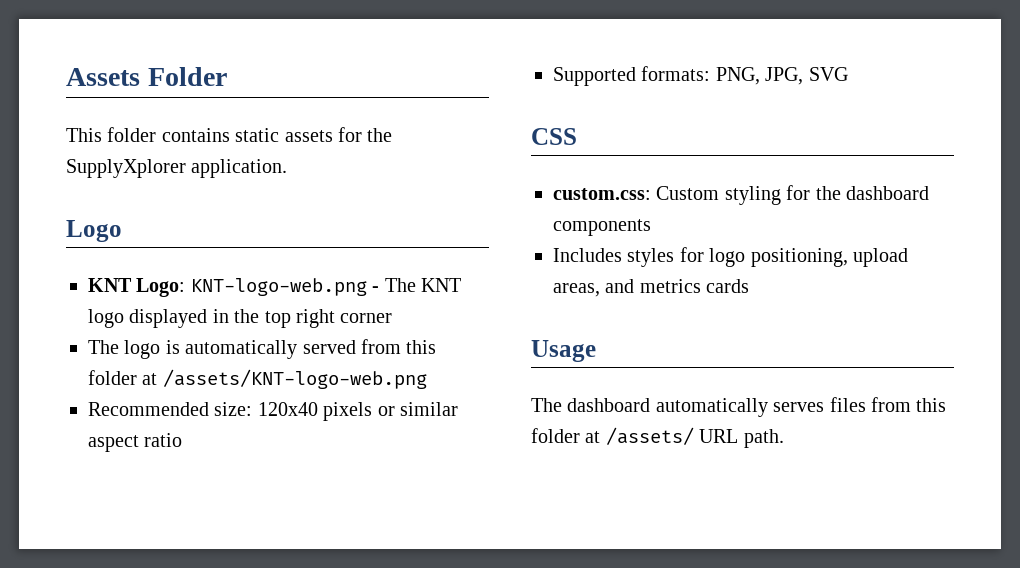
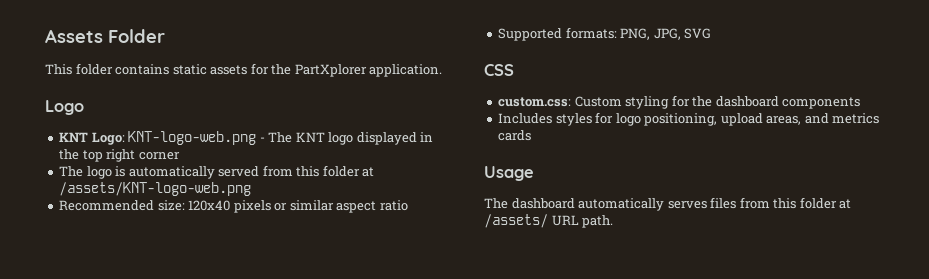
[66,159,186,178] SupplyXplorer -> [294,64,367,77] PartXplorer

